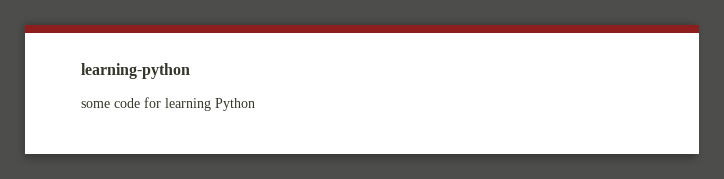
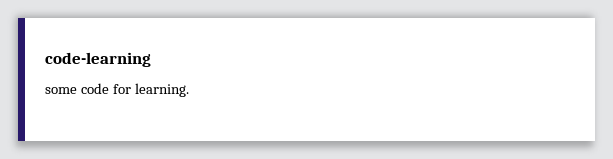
[81,63,190,79] learning-python -> [45,52,151,67] code-learning
[165,98,255,111] learning Python -> [134,83,189,97] learning.

